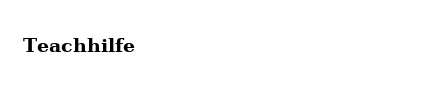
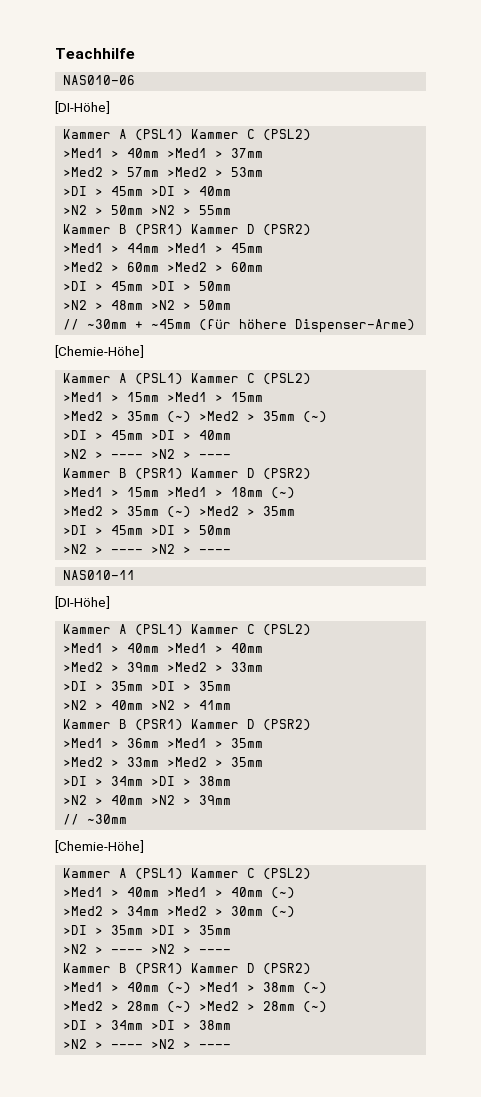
(135, 45) none -> [63,75,136,85] [55,101,110,114] [63,129,312,141] [63,148,264,158] [63,167,264,177] [63,186,232,196] [63,205,232,215] [63,224,312,236] [63,243,264,253] [63,262,264,272] [63,281,232,291] [63,300,232,310] [63,319,416,333] [55,345,144,358] [63,373,312,385] [63,392,264,402] [63,411,328,423] [63,430,232,440] [63,449,232,459] [63,468,312,480] [63,487,296,499] [63,506,296,518] [63,525,232,535] [63,544,232,554] [63,570,136,580] [55,596,110,609] [63,624,312,636] [63,643,264,653] [63,662,264,672] [63,681,232,691] [63,700,232,710] [63,719,312,731] [63,738,264,748] [63,757,264,767] [63,776,232,786] [63,795,232,805] [63,814,128,825] [55,840,144,853] [63,868,312,880] [63,887,296,899] [63,906,296,918] [63,925,232,935] [63,944,232,954] [63,963,312,975] [63,982,328,994] [63,1001,328,1013] [63,1020,232,1030] [63,1039,232,1049] // NAS010-06 // [DI-Höhe] // Kammer A (PSL1) Kammer C (PSL2) // >Med1 > 40mm >Med1 > 37mm // >Med2 > 57mm >Med2 > 53mm // >DI > 45mm >DI > 40mm // >N2 > 50mm >N2 > 55mm // Kammer B (PSR1) Kammer D (PSR2) // >Med1 > 44mm >Med1 > 45mm // >Med2 > 60mm >Med2 > 60mm // >DI > 45mm >DI > 50mm // >N2 > 48mm >N2 > 50mm // // ~30mm + ~45mm (für höhere Dispenser-Arme) // [Chemie-Höhe] // Kammer A (PSL1) Kammer C (PSL2) // >Med1 > 15mm >Med1 > 15mm // >Med2 > 35mm (~) >Med2 > 35mm (~) // >DI > 45mm >DI > 40mm // >N2 > ---- >N2 > ---- // Kammer B (PSR1) Kammer D (PSR2) // >Med1 > 15mm >Med1 > 18mm (~) // >Med2 > 35mm (~) >Med2 > 35mm // >DI > 45mm >DI > 50mm // >N2 > ---- >N2 > ---- // NAS010-11 // [DI-Höhe] // Kammer A (PSL1) Kammer C (PSL2) // >Med1 > 40mm >Med1 > 40mm // >Med2 > 39mm >Med2 > 33mm // >DI > 35mm >DI > 35mm // >N2 > 40mm >N2 > 41mm // Kammer B (PSR1) Kammer D (PSR2) // >Med1 > 36mm >Med1 > 35mm // >Med2 > 33mm >Med2 > 35mm // >DI > 34mm >DI > 38mm // >N2 > 40mm >N2 > 39mm // // ~30mm // [Chemie-Höhe] // Kammer A (PSL1) Kammer C (PSL2) // >Med1 > 40mm >Med1 > 40mm (~) // >Med2 > 34mm >Med2 > 30mm (~) // >DI > 35mm >DI > 35mm // >N2 > ---- >N2 > ---- // Kammer B (PSR1) Kammer D (PSR2) // >Med1 > 40mm (~) >Med1 > 38mm (~) // >Med2 > 28mm (~) >Med2 > 28mm (~) // >DI > 34mm >DI > 38mm // >N2 > ---- >N2 > ----

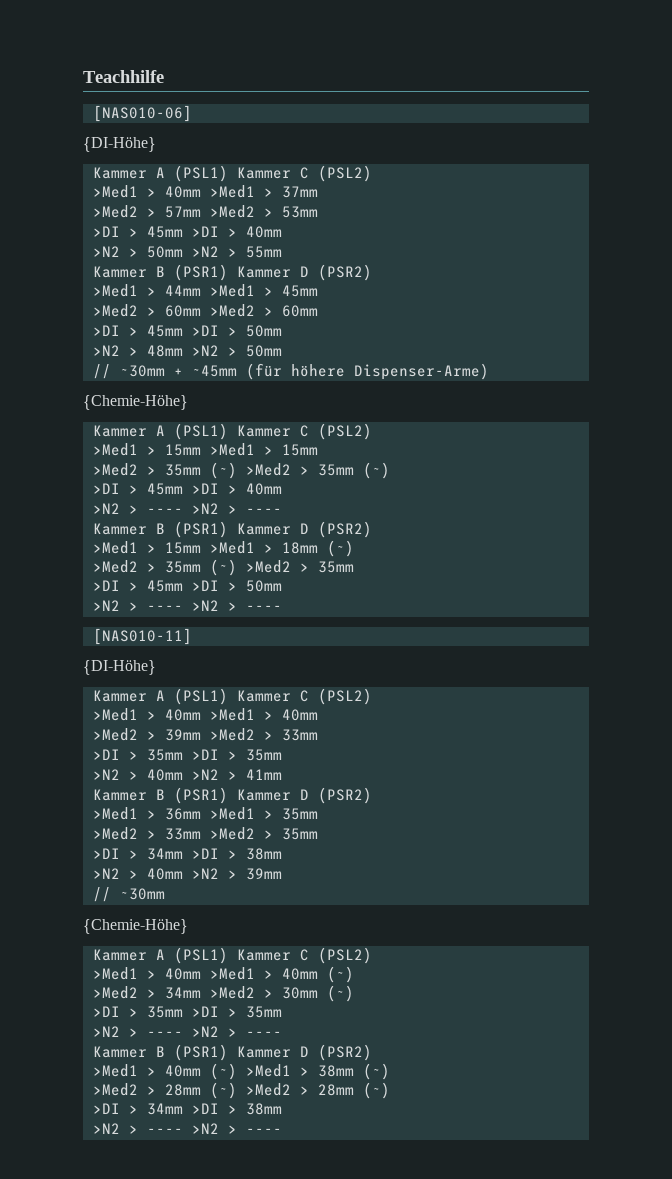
[63,75,136,85] [55,101,110,114] NAS010-06 // [DI-Höhe] -> [92,105,192,122] [83,137,156,152] [NAS010-06] // {DI-Höhe}
[55,345,144,358] [Chemie-Höhe] -> [83,395,188,410] {Chemie-Höhe}
[63,570,136,580] [55,596,110,609] NAS010-11 // [DI-Höhe] -> [92,628,192,645] [83,660,156,675] [NAS010-11] // {DI-Höhe}
[55,840,144,853] [Chemie-Höhe] -> [83,919,188,934] {Chemie-Höhe}

